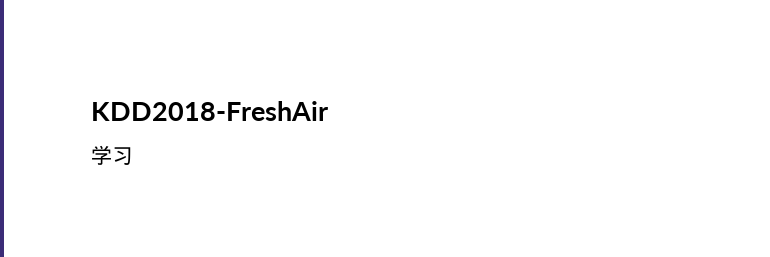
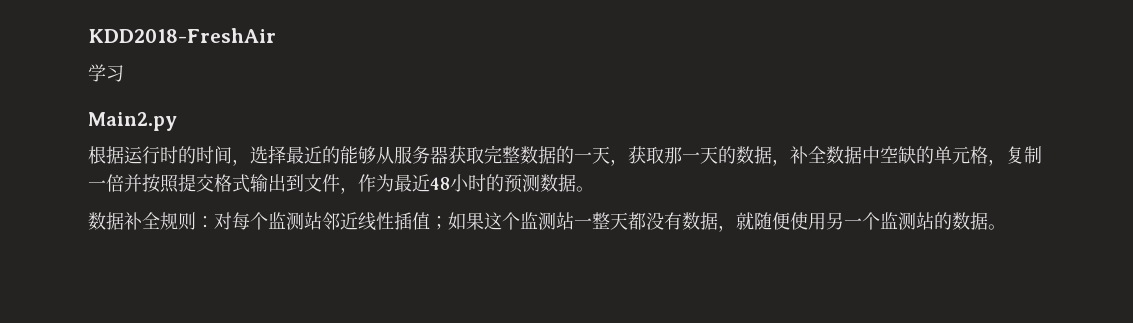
(133, 156) none -> [88,112,177,131] [88,145,1042,166] [88,174,594,194] [88,212,1006,232] // Main2.py // 根据运行时的时间，选择最近的能够从服务器获取完整数据的一天，获取那一天的数据，补全数据中空缺的单元格，复制一倍并按照提交格式输出到文件，作为最近48小时的预测数据。 // 数据补全规则：对每个监测站邻近线性插值；如果这个监测站一整天都没有数据，就随便使用另一个监测站的数据。

